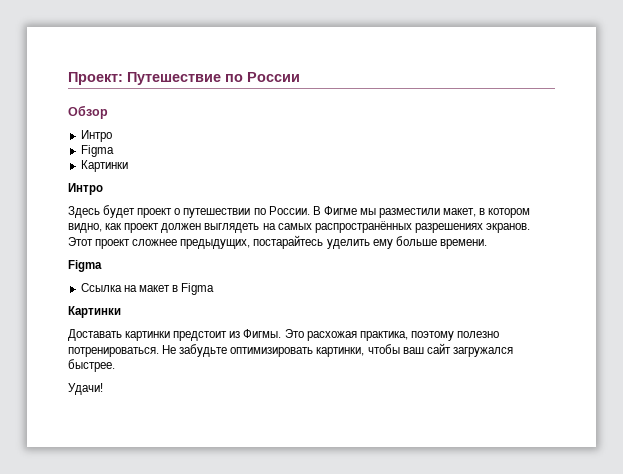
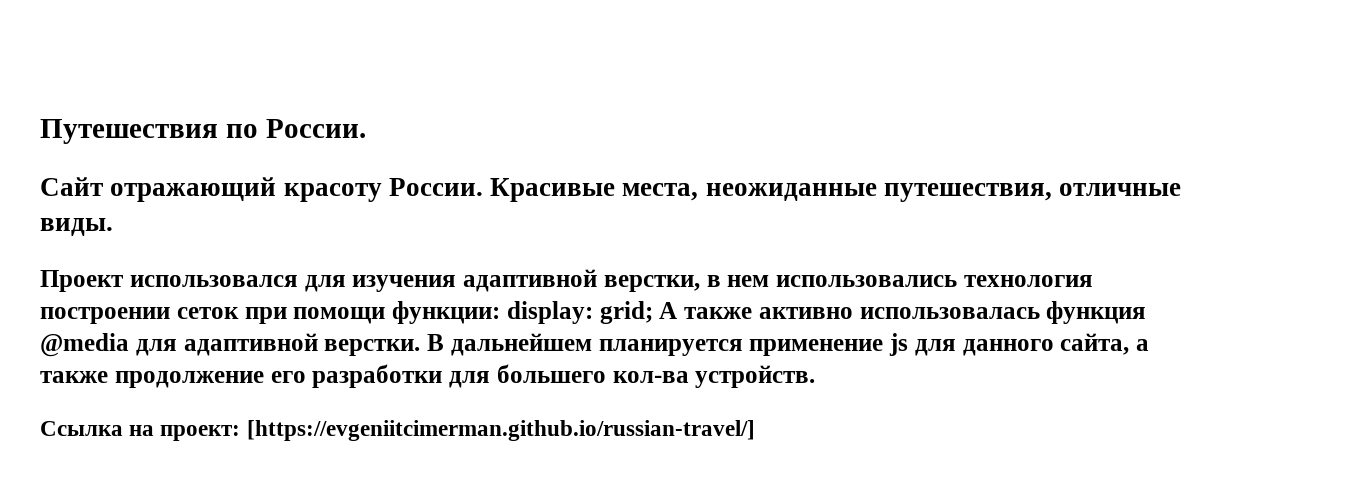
[68,72,300,85] [68,105,108,119] [80,130,112,142] [80,145,114,157] [80,160,128,172] [68,183,103,195] [68,205,531,218] [68,221,530,233] [68,235,487,249] [68,260,102,272] [80,283,215,295] [68,306,121,318] [68,329,499,341] [68,343,513,357] [68,359,115,372] [68,383,103,395] Проект: Путешествие по России // Обзор // Интро // Figma // Картинки // Интро // Здесь будет проект о путешествии по России. В Фигме мы разместили макет, в котором видно, как проект должен выглядеть на самых распространённых разрешениях экранов. Этот проект сложнее предыдущих, постарайтесь уделить ему больше времени. // Figma // Ссылка на макет в Figma // Картинки // Доставать картинки предстоит из Фигмы. Это расхожая практика, поэтому полезно потренироваться. Не забудьте оптимизировать картинки, чтобы ваш сайт загружался быстрее. // Удачи! -> [40,119,366,144] [40,177,1182,202] [40,218,113,236] [40,269,1093,292] [40,301,1147,324] [40,333,1149,357] [40,364,816,388] [40,420,755,441] Путешествия по России. // Сайт отражающий красоту России. Красивые места, неожиданные путешествия, отличные виды. // Проект использовался для изучения адаптивной верстки, в нем использовались технология построении сеток при помощи функции: display: grid; А также активно использовалась функция @media для адаптивной верстки. В дальнейшем планируется применение js для данного сайта, а также продолжение его разработки для большего кол-ва устройств. // Ссылка на проект: [https://evgeniitcimerman.github.io/russian-travel/]

